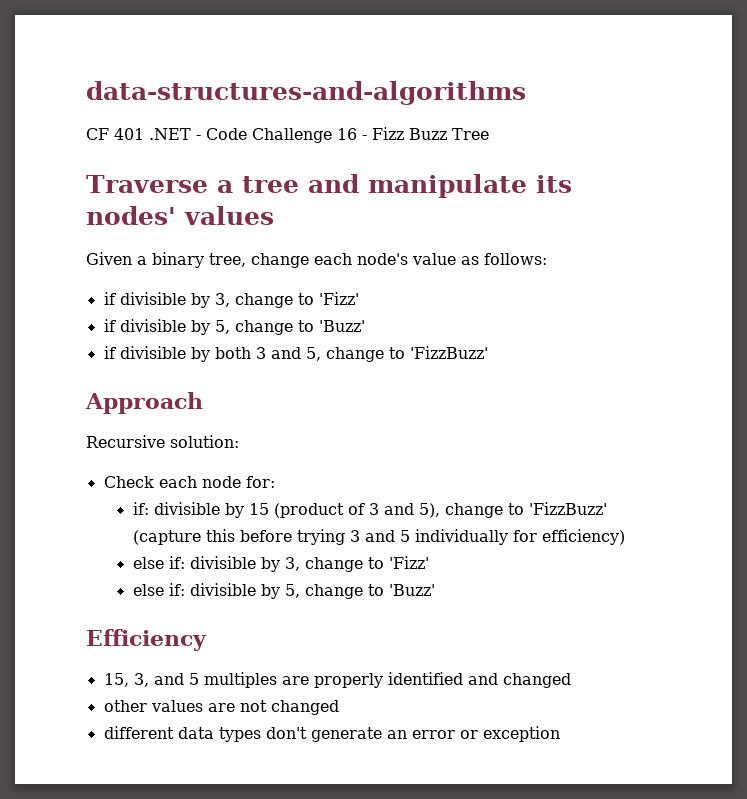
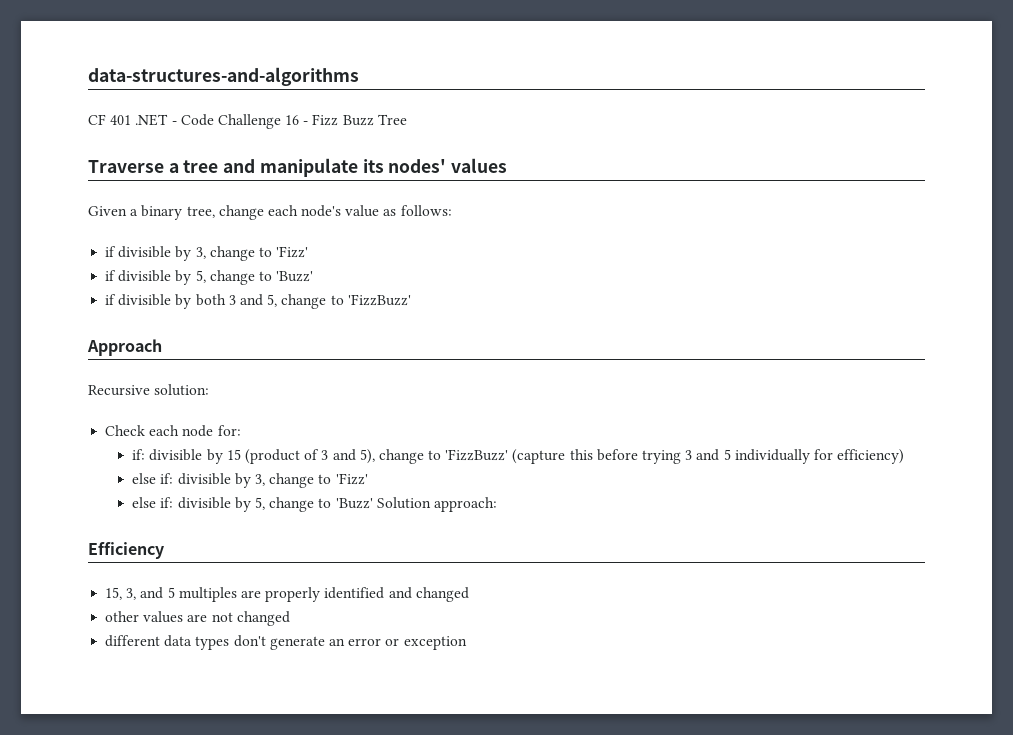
(435, 590) none -> [376,497,497,512] Solution approach:

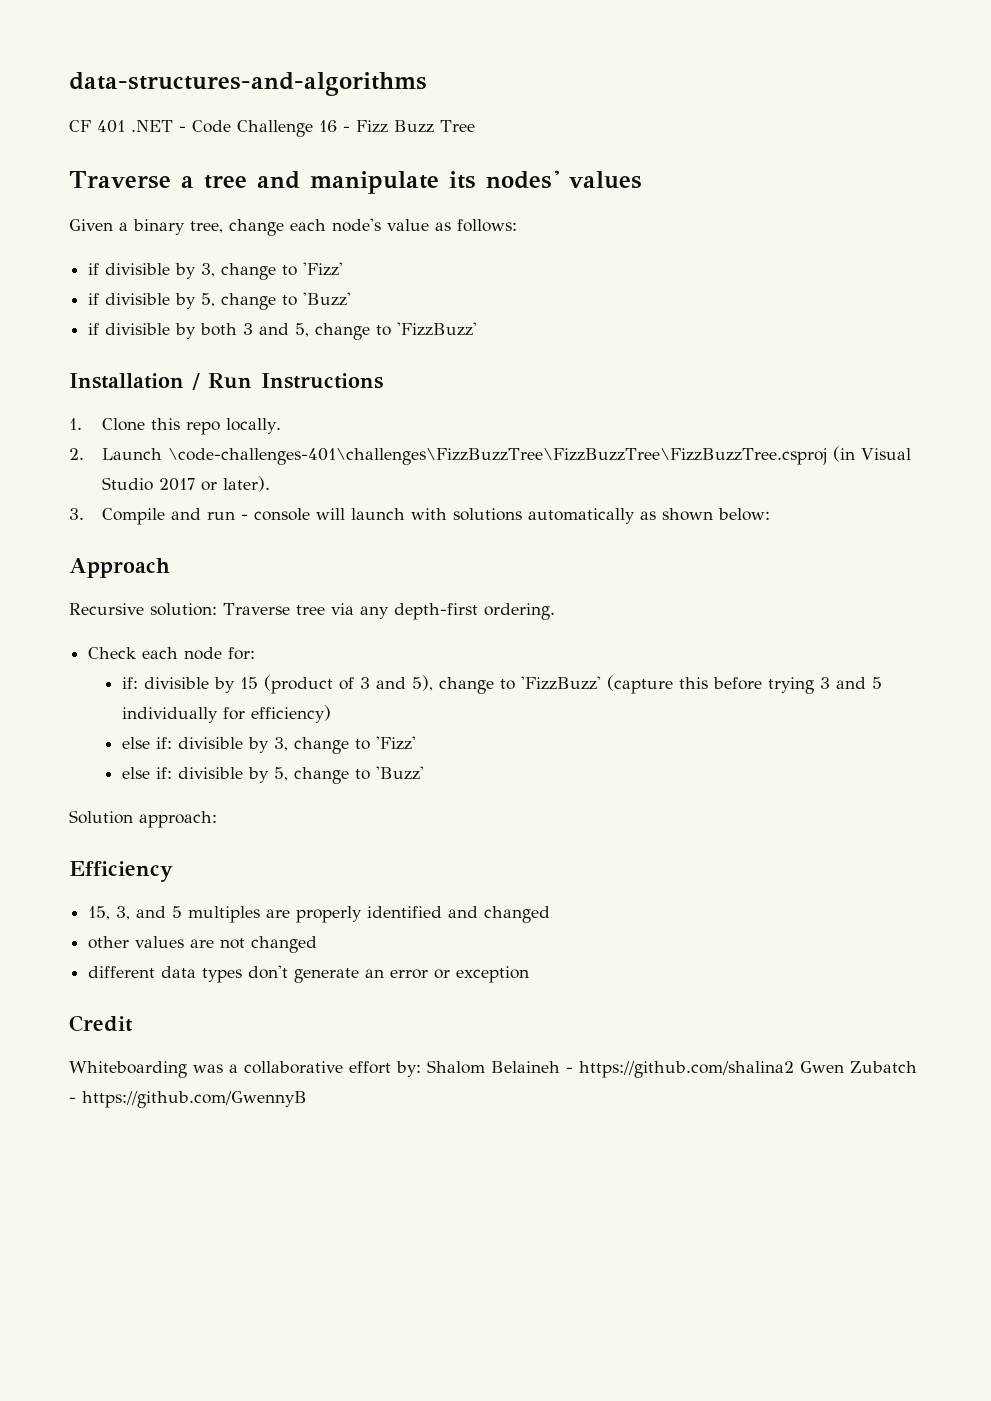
[87,339,162,356] [88,384,210,396] Approach // Recursive solution: -> [69,373,383,390] [69,418,282,435] [69,446,912,465] [102,476,271,492] [69,508,771,525] [69,558,170,578] [69,603,555,620] Installation / Run Instructions // 1. Clone this repo locally. // 2. Launch \code-challenges-401\challenges\FizzBuzzTree\FizzBuzzTree\FizzBuzzTree.csproj (in Visual Studio 2017 or later). // 3. Compile and run - console will launch with solutions automatically as shown below: // Approach // Recursive solution: Traverse tree via any depth-first ordering.
(373, 503) none -> (424, 773) //
(467, 643) none -> [69,1015,133,1032] [69,1060,917,1078] [69,1091,307,1108] // Credit // Whiteboarding was a collaborative effort by: Shalom Belaineh - https://github.com/shalina2 Gwen Zubatch - https://github.com/GwennyB

